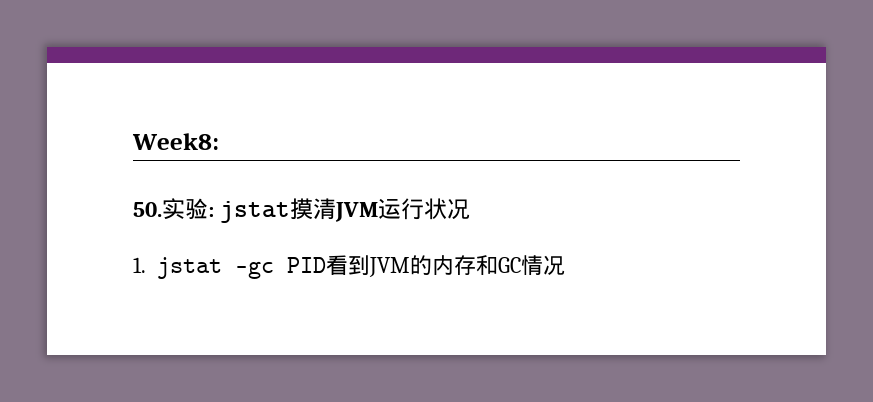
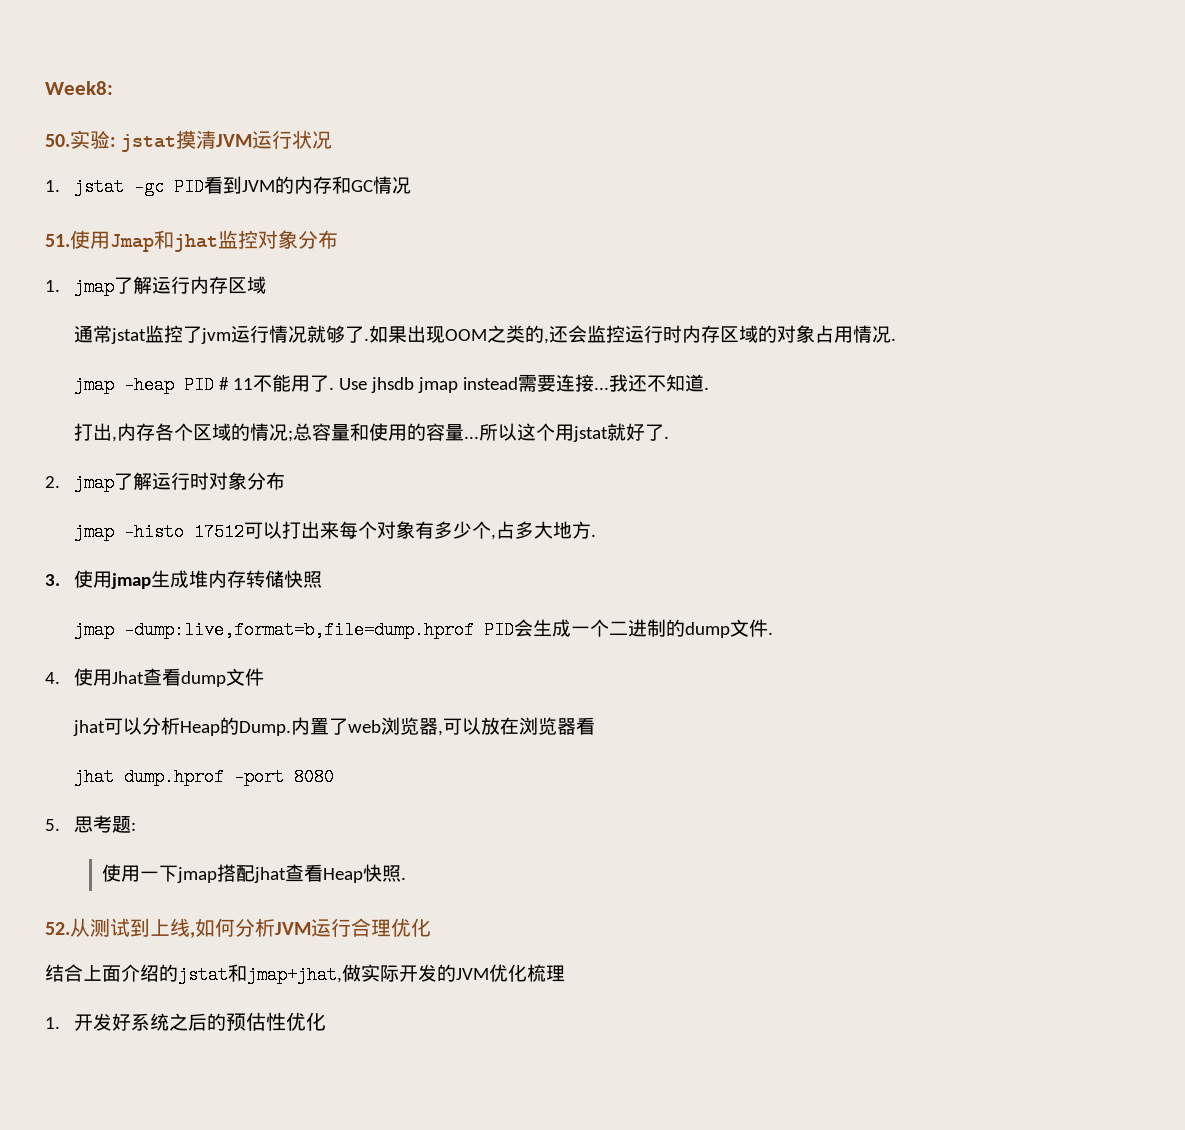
(566, 265) none -> [45,230,338,252] [45,276,266,296] [73,325,896,344] [73,374,709,394] [73,423,669,442] [45,472,285,492] [73,521,596,541] [45,570,322,589] [73,619,773,639] [45,668,264,687] [72,717,595,736] [73,768,334,786] [45,815,136,833] [102,864,407,883] [45,918,431,938] [45,964,565,984] [45,1012,326,1031] // 51.使用Jmap和jhat监控对象分布 // 1. jmap了解运行内存区域 // 通常jstat监控了jvm运行情况就够了.如果出现OOM之类的,还会监控运行时内存区域的对象占用情况. // jmap -heap PID # 11不能用了. Use jhsdb jmap instead需要连接...我还不知道. // 打出,内存各个区域的情况;总容量和使用的容量...所以这个用jstat就好了. // 2. jmap了解运行时对象分布 // jmap -histo 17512可以打出来每个对象有多少个,占多大地方. // 3.使用jmap生成堆内存转储快照 // jmap -dump:live,format=b,file=dump.hprof PID会生成一个二进制的dump文件. // 4.使用Jhat查看dump文件 // jhat可以分析Heap的Dump.内置了web浏览器,可以放在浏览器看 // jhat dump.hprof -port 8080 // 5.思考题: // 使用一下jmap搭配jhat查看Heap快照. // 52.从测试到上线,如何分析JVM运行合理优化 // 结合上面介绍的jstat和jmap+jhat,做实际开发的JVM优化梳理 // 1.开发好系统之后的预估性优化

